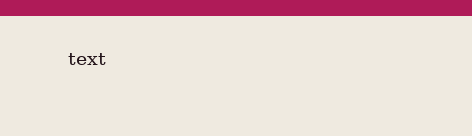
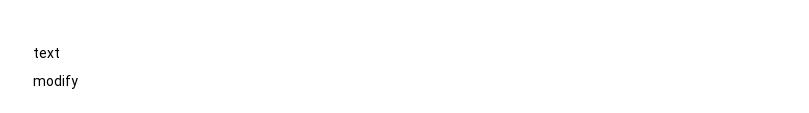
(106, 59) none -> [33,75,78,89] // modify

